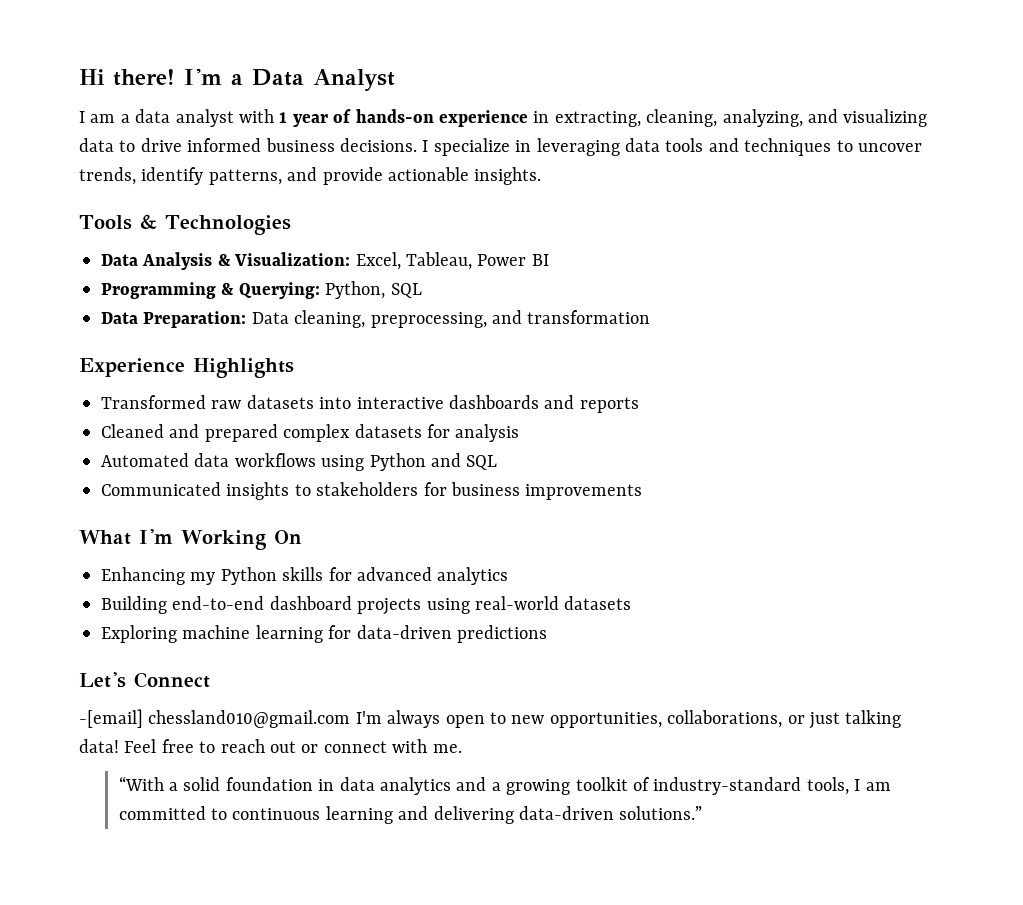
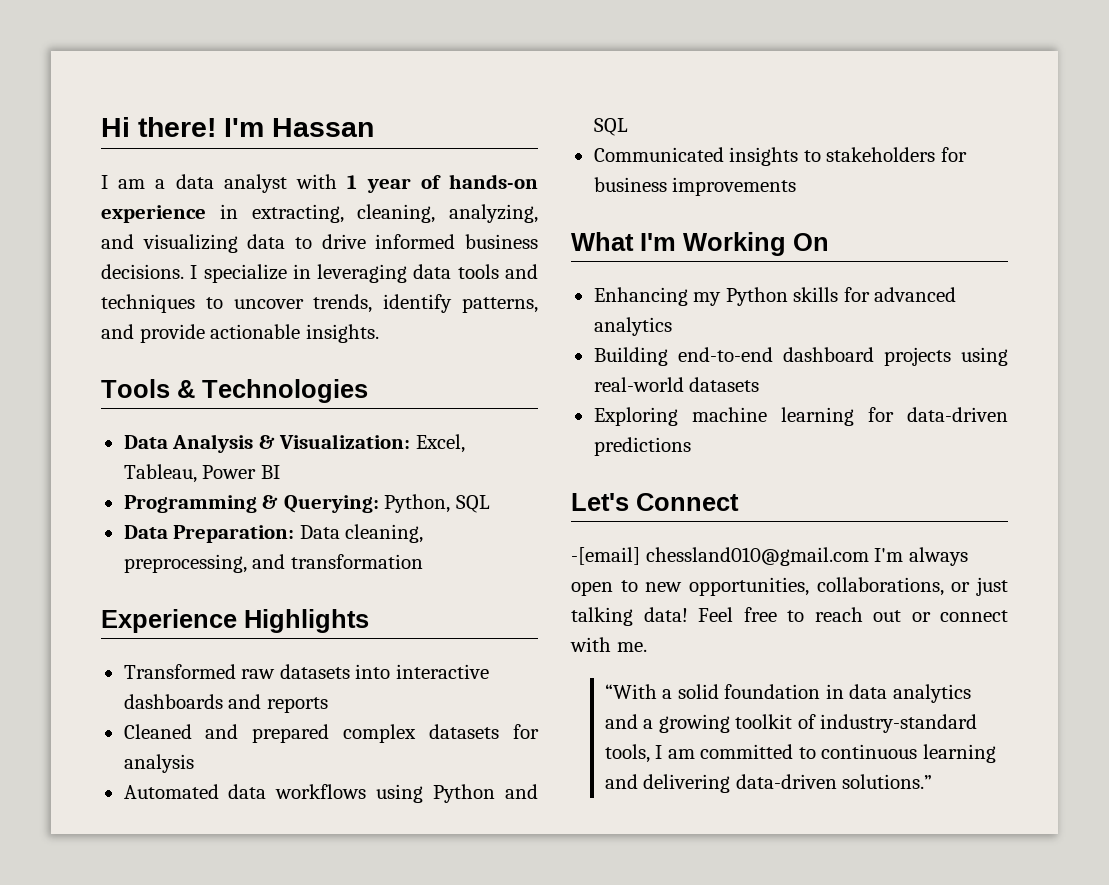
[231,69,395,91] a Data Analyst -> [272,118,374,137] Hassan

